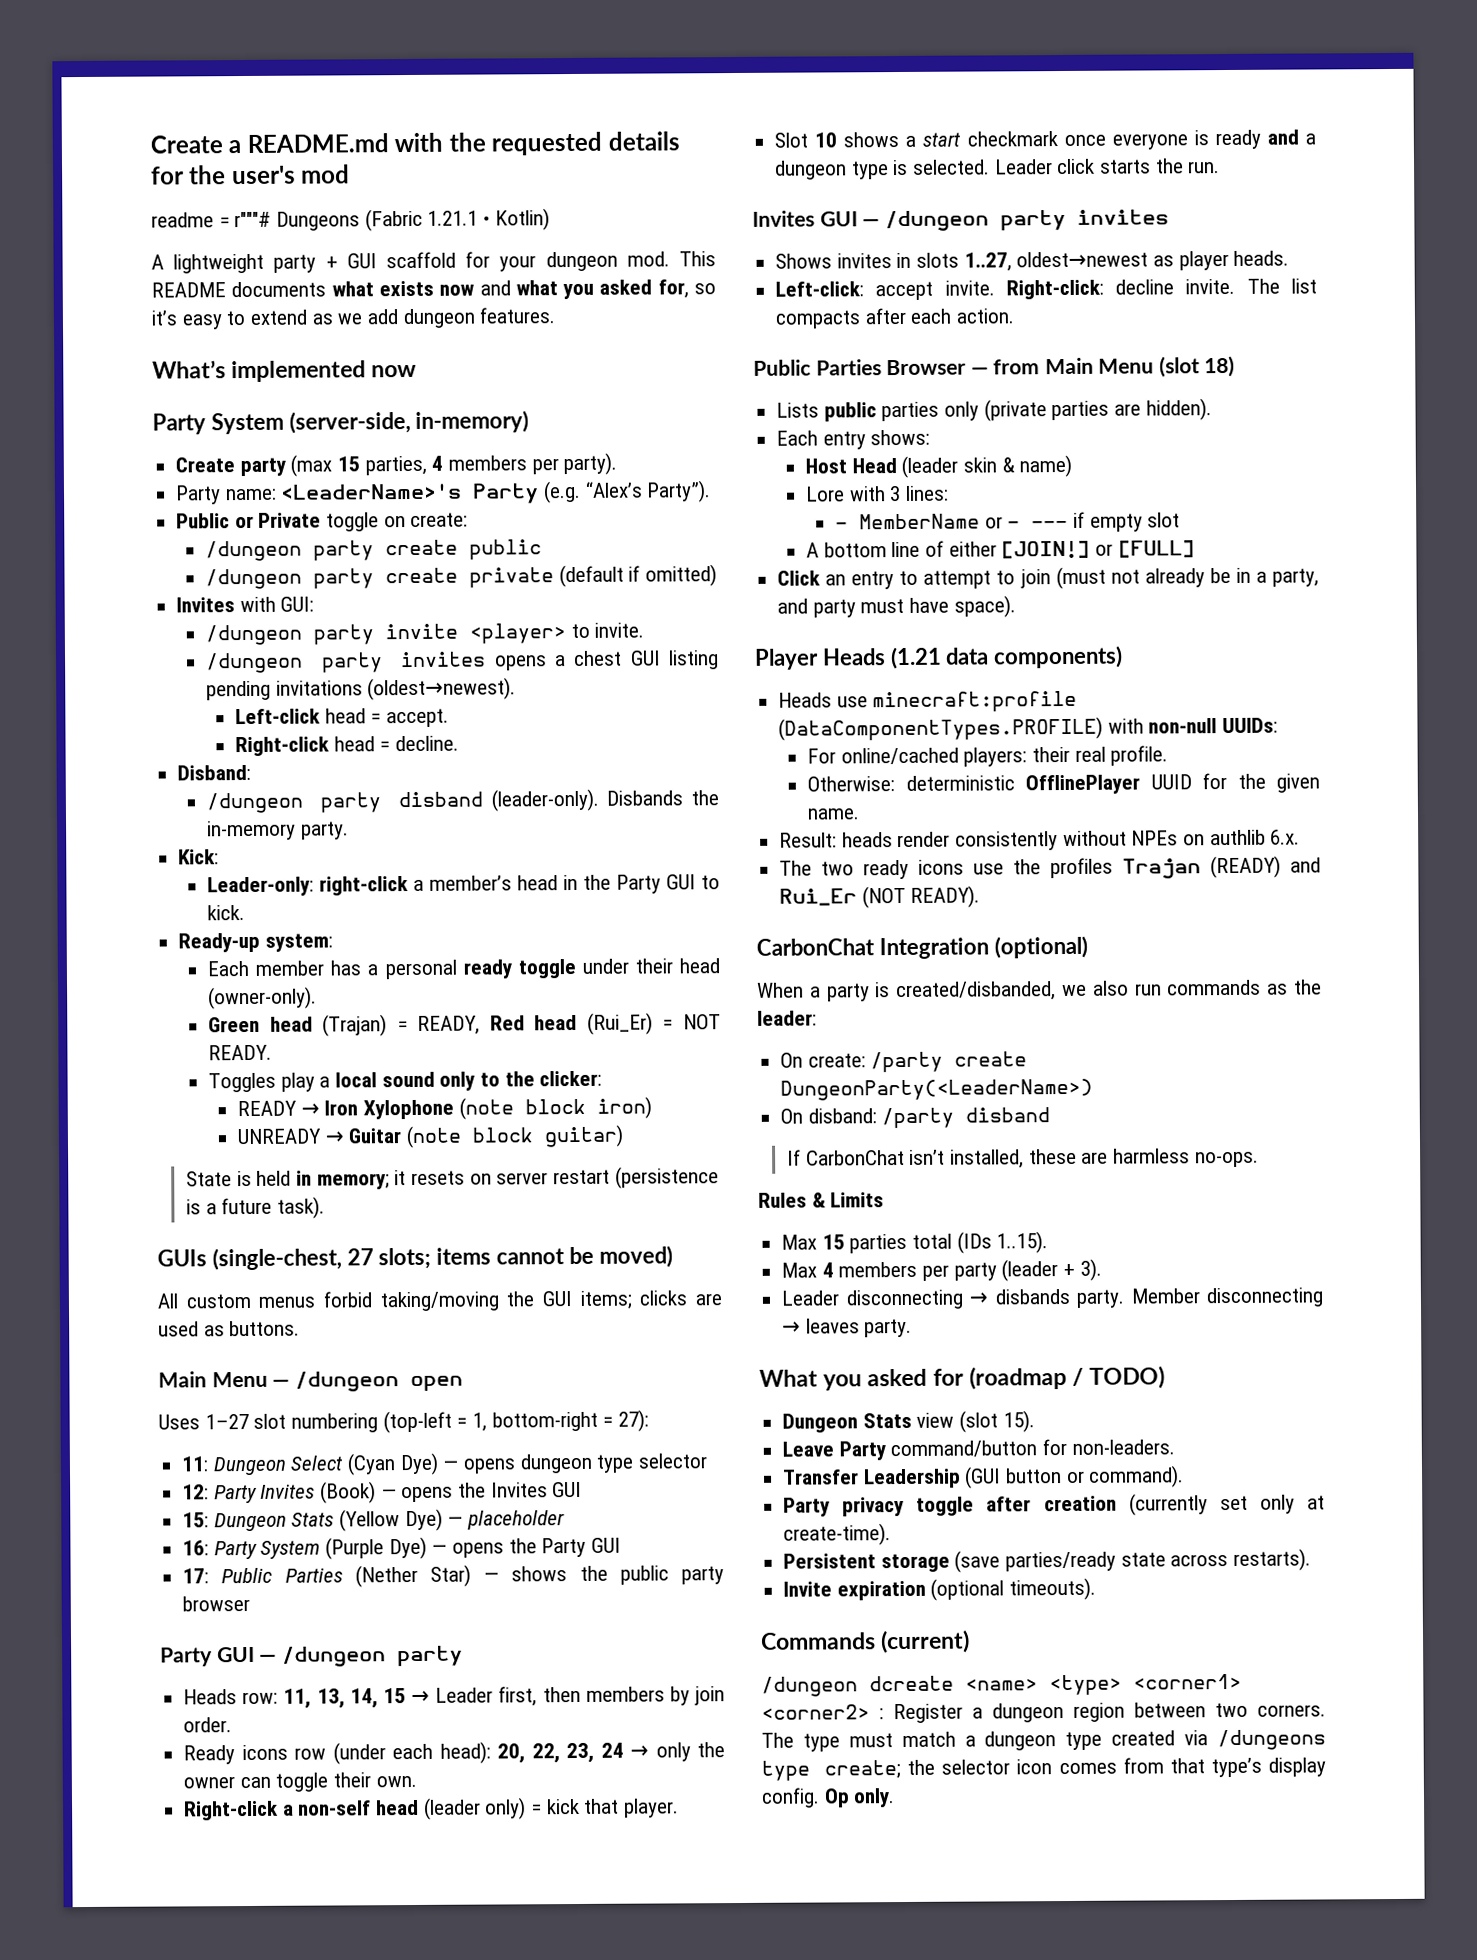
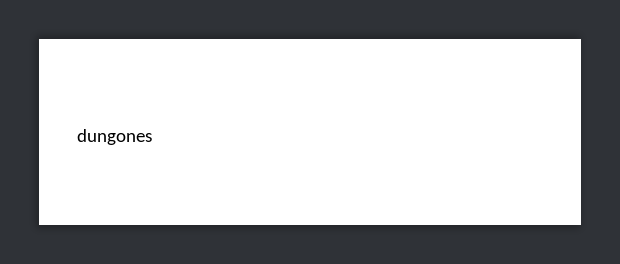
[150,131,680,156] [151,164,351,185] [151,208,550,232] [151,251,716,274] [151,279,716,300] [151,307,556,330] [152,360,418,383] [152,410,530,435] [175,452,618,477] [175,480,712,505] [176,512,469,532] [205,539,543,562] [205,564,718,590] [176,596,315,613] [205,622,645,646] [205,650,719,674] [206,677,517,701] [235,708,450,728] [235,735,460,757] [177,764,252,781] [206,788,720,814] [207,820,349,841] [178,849,220,865] [207,874,720,897] [207,905,246,921] [178,932,333,953] [207,958,720,980] [208,986,318,1010] [208,1012,722,1037] [208,1044,273,1061] [208,1070,603,1093] [237,1096,652,1120] [237,1124,625,1149] [185,1166,719,1190] [185,1196,326,1219] [157,1245,673,1271] [157,1290,722,1312] [158,1320,301,1337] [158,1371,463,1392] [158,1409,650,1434] [181,1452,708,1476] [182,1481,583,1504] [182,1508,566,1532] [182,1536,622,1560] [182,1564,724,1588] [182,1595,251,1612] [160,1645,463,1667] [183,1686,725,1709] [183,1717,233,1733] [183,1741,726,1765] [183,1772,417,1792] [184,1797,680,1821] [774,129,1316,150] [774,158,1221,180] [752,209,1169,232] [775,250,1290,272] [775,278,1317,301] [775,307,1015,329] [753,355,1236,378] [776,398,1212,422] [776,429,931,450] [805,454,1073,478] [805,485,950,502] [835,511,1181,532] [806,540,1195,559] [777,566,1319,590] [777,595,1016,618] [754,645,1124,670] [778,690,1078,713] [778,716,1279,741] [807,745,1169,767] [807,773,1320,795] [807,808,861,820] [779,829,1301,851] [779,855,1321,880] [779,885,981,909] [756,935,1088,960] [757,979,1322,1002] [757,1010,817,1026] [780,1051,1028,1073] [780,1078,1094,1101] [780,1107,1051,1129] [786,1148,1259,1169] [758,1192,885,1208] [781,1231,1049,1254] [781,1258,1102,1282] [781,1287,1324,1310] [782,1318,913,1338] [759,1365,1166,1391] [782,1410,1035,1433] [782,1438,1175,1461] [782,1465,1185,1489] [783,1493,1325,1517] [783,1523,892,1546] [783,1548,1312,1573] [783,1577,1097,1601] [760,1629,971,1654] [761,1673,1242,1697] [761,1702,1326,1724] [761,1729,1326,1752] [761,1757,1326,1781] [761,1787,896,1808] Create a README.md with the requested details for the user's mod // readme = r"""# Dungeons (Fabric 1.21.1 • Kotlin) // A lightweight party + GUI scaffold for your dungeon mod. This README documents what exists now and what you asked for, so it’s easy to extend as we add dungeon features. // What’s implemented now // Party System (server-side, in-memory) // Create party (max 15 parties, 4 members per party). // Party name: <LeaderName>'s Party (e.g. “Alex’s Party”). // Public or Private toggle on create: // /dungeon party create public // /dungeon party create private (default if omitted) // Invites with GUI: // /dungeon party invite <player> to invite. // /dungeon party invites opens a chest GUI listing pending invitations (oldest→newest). // Left-click head = accept. // Right-click head = decline. // Disband: // /dungeon party disband (leader-only). Disbands the in-memory party. // Kick: // Leader-only: right‑click a member’s head in the Party GUI to kick. // Ready‑up system: // Each member has a personal ready toggle under their head (owner-only). // Green head (Trajan) = READY, Red head (Rui_Er) = NOT READY. // Toggles play a local sound only to the clicker: // READY → Iron Xylophone (note block iron) // UNREADY → Guitar (note block guitar) // State is held in memory; it resets on server restart (persistence is a future task). // GUIs (single-chest, 27 slots; items cannot be moved) // All custom menus forbid taking/moving the GUI items; clicks are used as buttons. // Main Menu — /dungeon open // Uses 1–27 slot numbering (top-left = 1, bottom-right = 27): // 11: Dungeon Select (Cyan Dye) — opens dungeon type selector // 12: Party Invites (Book) — opens the Invites GUI // 15: Dungeon Stats (Yellow Dye) — placeholder // 16: Party System (Purple Dye) — opens the Party GUI // 17: Public Parties (Nether Star) — shows the public party browser // Party GUI — /dungeon party // Heads row: 11, 13, 14, 15 → Leader first, then members by join order. // Ready icons row (under each head): 20, 22, 23, 24 → only the owner can toggle their own. // Right‑click a non‑self head (leader only) = kick that player. // Slot 10 shows a start checkmark once everyone is ready and a dungeon type is selected. Leader click starts the run. // Invites GUI — /dungeon party invites // Shows invites in slots 1..27, oldest→newest as player heads. // Left-click: accept invite. Right-click: decline invite. The list compacts after each action. // Public Parties Browser — from Main Menu (slot 18) // Lists public parties only (private parties are hidden). // Each entry shows: // Host Head (leader skin & name) // Lore with 3 lines: // - MemberName or - --- if empty slot // A bottom line of either [JOIN!] or [FULL] // Click an entry to attempt to join (must not already be in a party, and party must have space). // Player Heads (1.21 data components) // Heads use minecraft:profile (DataComponentTypes.PROFILE) with non-null UUIDs: // For online/cached players: their real profile. // Otherwise: deterministic OfflinePlayer UUID for the given name. // Result: heads render consistently without NPEs on authlib 6.x. // The two ready icons use the profiles Trajan (READY) and Rui_Er (NOT READY). // CarbonChat Integration (optional) // When a party is created/disbanded, we also run commands as the leader: // On create: /party create DungeonParty(<LeaderName>) // On disband: /party disband // If CarbonChat isn’t installed, these are harmless no-ops. // Rules & Limits // Max 15 parties total (IDs 1..15). // Max 4 members per party (leader + 3). // Leader disconnecting → disbands party. Member disconnecting → leaves party. // What you asked for (roadmap / TODO) // Dungeon Stats view (slot 15). // Leave Party command/button for non-leaders. // Transfer Leadership (GUI button or command). // Party privacy toggle after creation (currently set only at create-time). // Persistent storage (save parties/ready state across restarts). // Invite expiration (optional timeouts). // Commands (current) // /dungeon dcreate <name> <type> <corner1> <corner2> : Register a dungeon region between two corners. The type must match a dungeon type created via /dungeons type create; the selector icon comes from that type’s display config. Op only. -> [77,129,152,145] dungones

